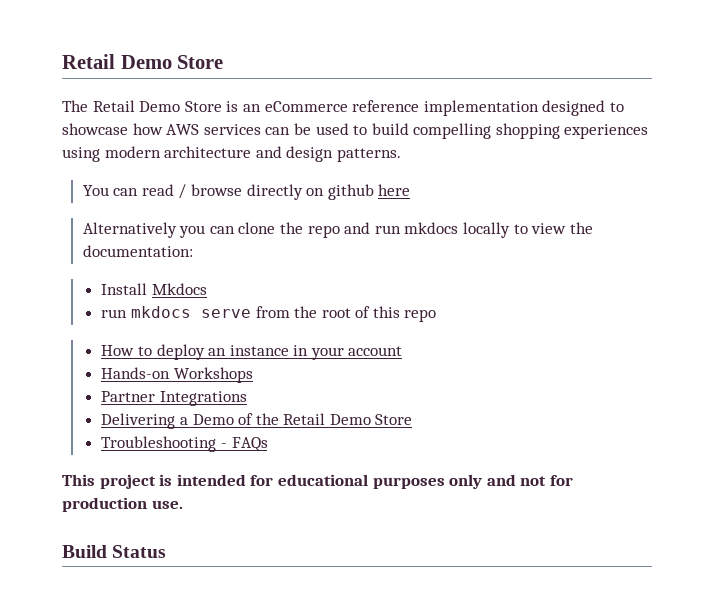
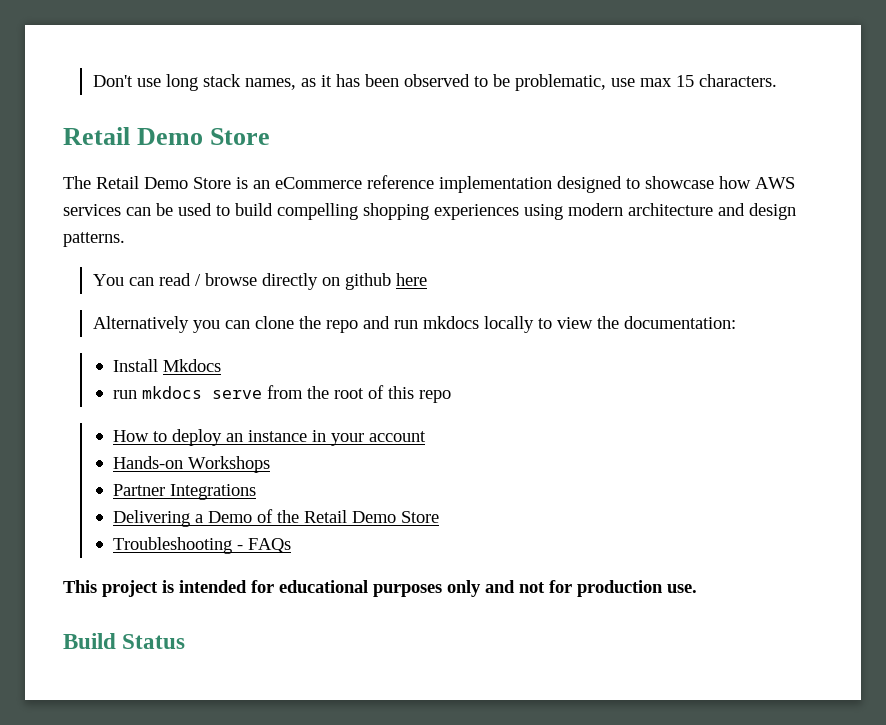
(62, 61) none -> [92,74,777,91] Don't use long stack names, as it has been observed to be problematic, use max 15 characters. //

